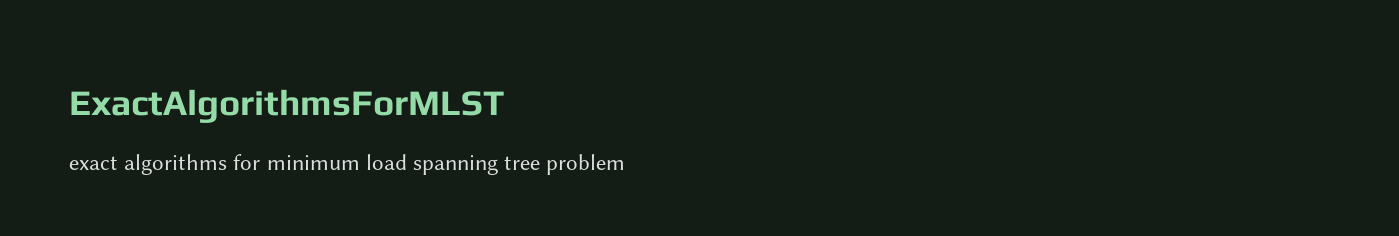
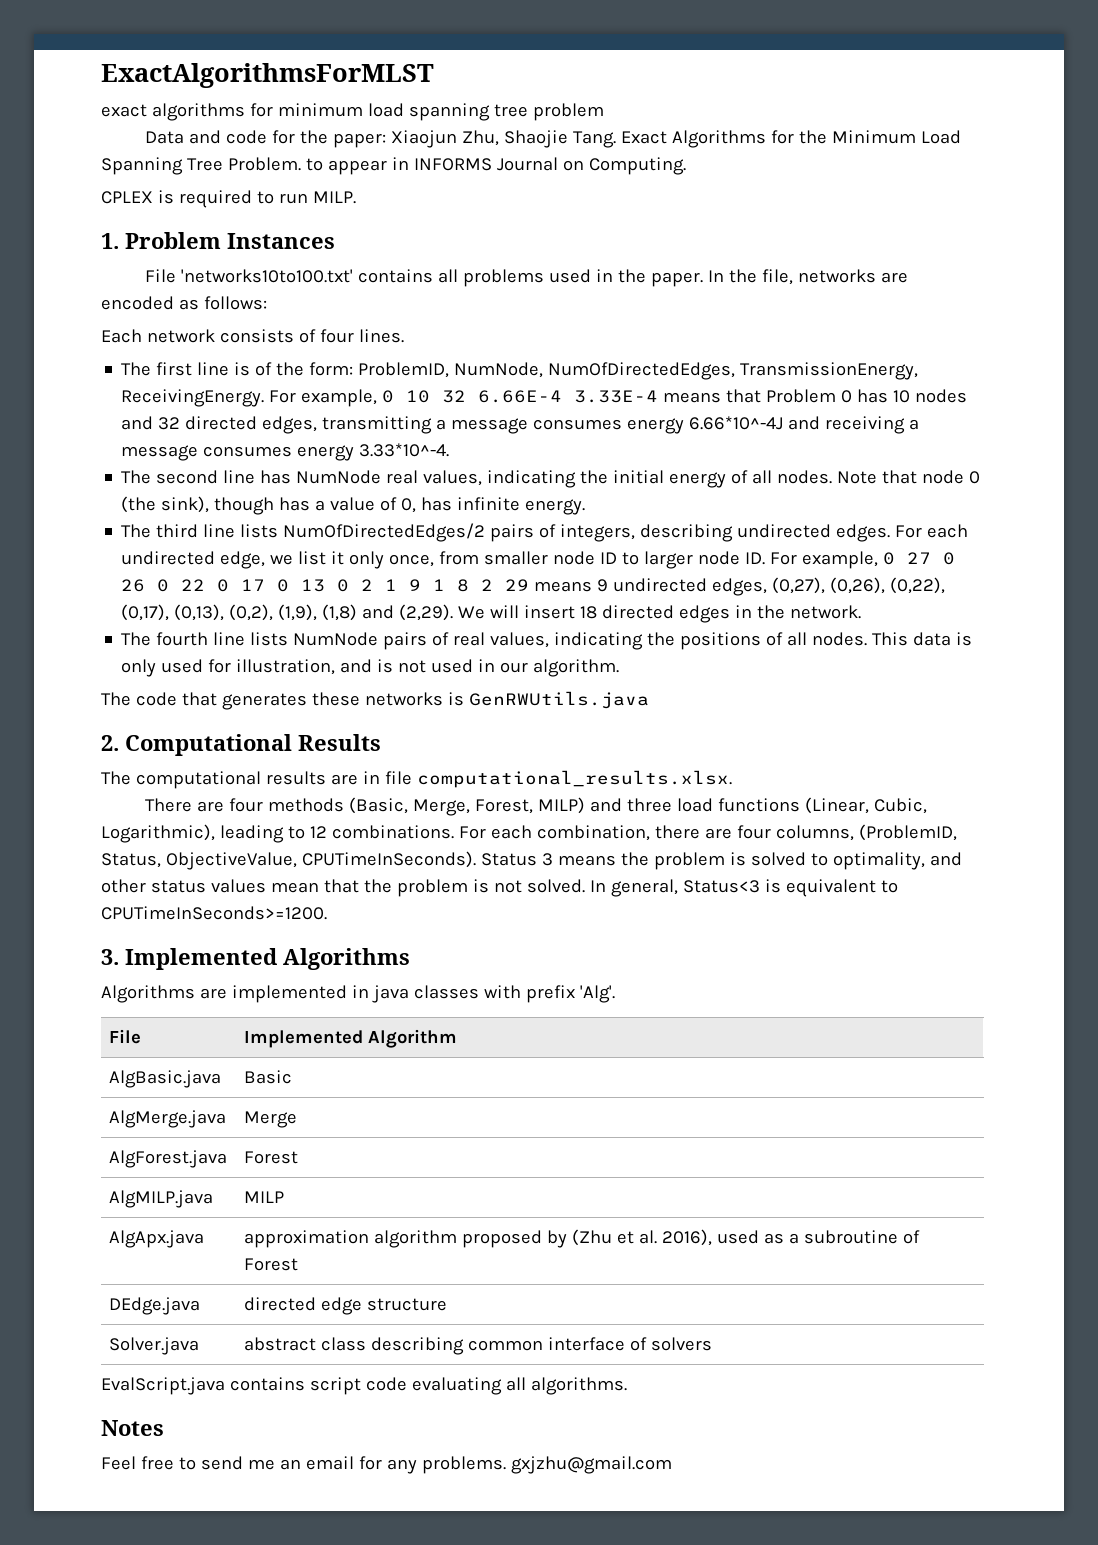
(626, 164) none -> [144,130,961,148] [101,157,686,175] [101,190,356,208] [101,232,335,249] [144,269,908,287] [101,296,267,310] [101,329,404,343] [121,362,919,380] [121,389,968,407] [121,416,920,434] [121,443,450,461] [121,470,981,488] [121,496,586,515] [121,523,969,542] [121,551,956,569] [121,577,946,596] [121,604,862,623] [121,632,973,650] [121,659,620,677] [101,691,649,710] [101,734,381,756] [101,770,732,789] [144,797,927,816] [101,824,957,843] [101,851,962,870] [101,879,898,897] [101,906,327,920] [101,948,410,970] [101,985,615,1003] [109,1029,142,1044] [244,1029,458,1048] [109,1070,222,1088] [244,1070,293,1084] [109,1110,227,1128] [244,1111,298,1128] [109,1150,228,1168] [244,1151,299,1164] [109,1190,214,1208] [244,1191,285,1203] [109,1230,205,1248] [244,1229,921,1248] [244,1258,299,1271] [109,1297,201,1315] [244,1297,448,1315] [109,1337,200,1355] [244,1337,713,1355] [101,1377,627,1395] [101,1420,164,1436] [101,1456,672,1474] // Data and code for the paper: Xiaojun Zhu, Shaojie Tang. Exact Algorithms for the Minimum Load Spanning Tree Problem. to appear in INFORMS Journal on Computing. // CPLEX is required to run MILP. // 1. Problem Instances // File 'networks10to100.txt' contains all problems used in the paper. In the file, networks are encoded as follows: // Each network consists of four lines. // The first line is of the form: ProblemID, NumNode, NumOfDirectedEdges, TransmissionEnergy, ReceivingEnergy. For example, 0 10 32 6.66E-4 3.33E-4 means that Problem 0 has 10 nodes and 32 directed edges, transmitting a message consumes energy 6.66*10^-4J and receiving a message consumes energy 3.33*10^-4. // The second line has NumNode real values, indicating the initial energy of all nodes. Note that node 0 (the sink), though has a value of 0, has infinite energy. // The third line lists NumOfDirectedEdges/2 pairs of integers, describing undirected edges. For each undirected edge, we list it only once, from smaller node ID to larger node ID. For example, 0 27 0 26 0 22 0 17 0 13 0 2 1 9 1 8 2 29 means 9 undirected edges, (0,27), (0,26), (0,22), (0,17), (0,13), (0,2), (1,9), (1,8) and (2,29). We will insert 18 directed edges in the network. // The fourth line lists NumNode pairs of real values, indicating the positions of all nodes. This data is only used for illustration, and is not used in our algorithm. // The code that generates these networks is GenRWUtils.java // 2. Computational Results // The computational results are in file computational_results.xlsx. // There are four methods (Basic, Merge, Forest, MILP) and three load functions (Linear, Cubic, Logarithmic), leading to 12 combinations. For each combination, there are four columns, (ProblemID, Status, ObjectiveValue, CPUTimeInSeconds). Status 3 means the problem is solved to optimality, and other status values mean that the problem is not solved. In general, Status<3 is equivalent to CPUTimeInSeconds>=1200. // 3. Implemented Algorithms // Algorithms are implemented in java classes with prefix 'Alg'. // File | Implemented Algorithm // AlgBasic.java | Basic // AlgMerge.java | Merge // AlgForest.java | Forest // AlgMILP.java | MILP // AlgApx.java | approximation algorithm proposed by (Zhu et al. 2016), used as a subroutine of Forest // DEdge.java | directed edge structure // Solver.java | abstract class describing common interface of solvers // EvalScript.java contains script code evaluating all algorithms. // Notes // Feel free to send me an email for any problems. gxjzhu@gmail.com

